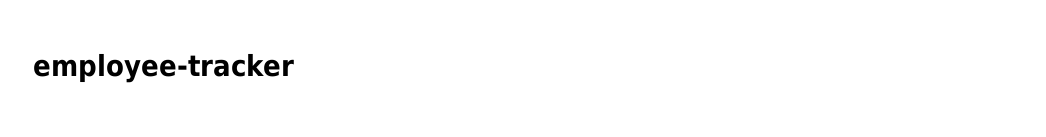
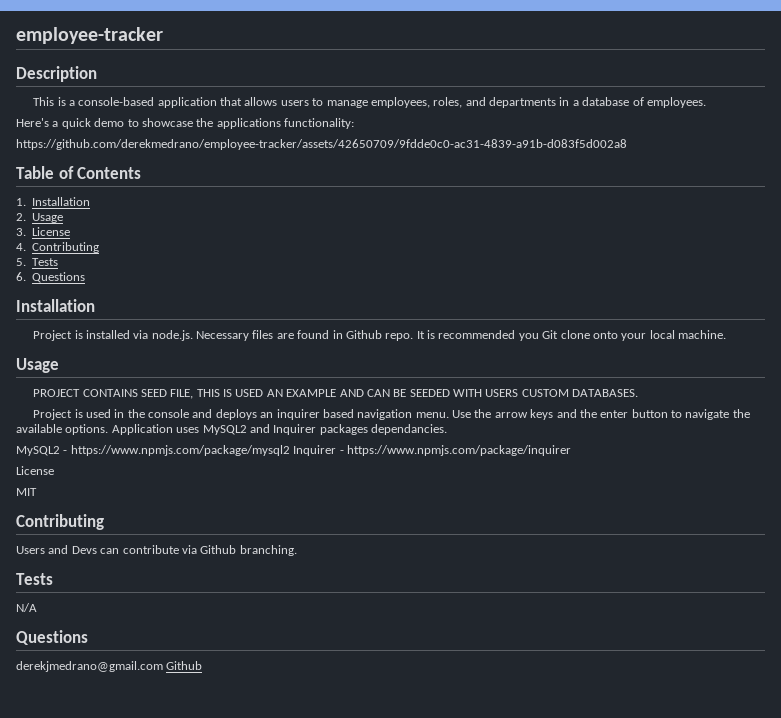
(294, 68) none -> [16,66,97,82] [33,97,706,108] [16,118,354,129] [16,139,627,150] [16,166,142,179] [16,197,91,206] [16,213,64,223] [16,227,71,236] [16,242,100,253] [16,258,59,266] [16,272,86,283] [16,299,95,312] [33,330,727,341] [16,358,59,373] [33,389,639,399] [33,409,750,420] [16,424,447,435] [16,445,571,456] [16,466,54,475] [16,488,37,496] [16,514,104,530] [16,545,297,556] [16,573,53,585] [16,603,37,612] [16,630,88,645] [16,661,203,672] // Description // This is a console-based application that allows users to manage employees, roles, and departments in a database of employees. // Here's a quick demo to showcase the applications functionality: // https://github.com/derekmedrano/employee-tracker/assets/42650709/9fdde0c0-ac31-4839-a91b-d083f5d002a8 // Table of Contents // 1. Installation // 2. Usage // 3. License // 4. Contributing // 5. Tests // 6. Questions // Installation // Project is installed via node.js. Necessary files are found in Github repo. It is recommended you Git clone onto your local machine. // Usage // PROJECT CONTAINS SEED FILE, THIS IS USED AN EXAMPLE AND CAN BE SEEDED WITH USERS CUSTOM DATABASES. // Project is used in the console and deploys an inquirer based navigation menu. Use the arrow keys and the enter button to navigate the available options. Application uses MySQL2 and Inquirer packages dependancies. // MySQL2 - https://www.npmjs.com/package/mysql2 Inquirer - https://www.npmjs.com/package/inquirer // License // MIT // Contributing // Users and Devs can contribute via Github branching. // Tests // N/A // Questions // derekjmedrano@gmail.com Github

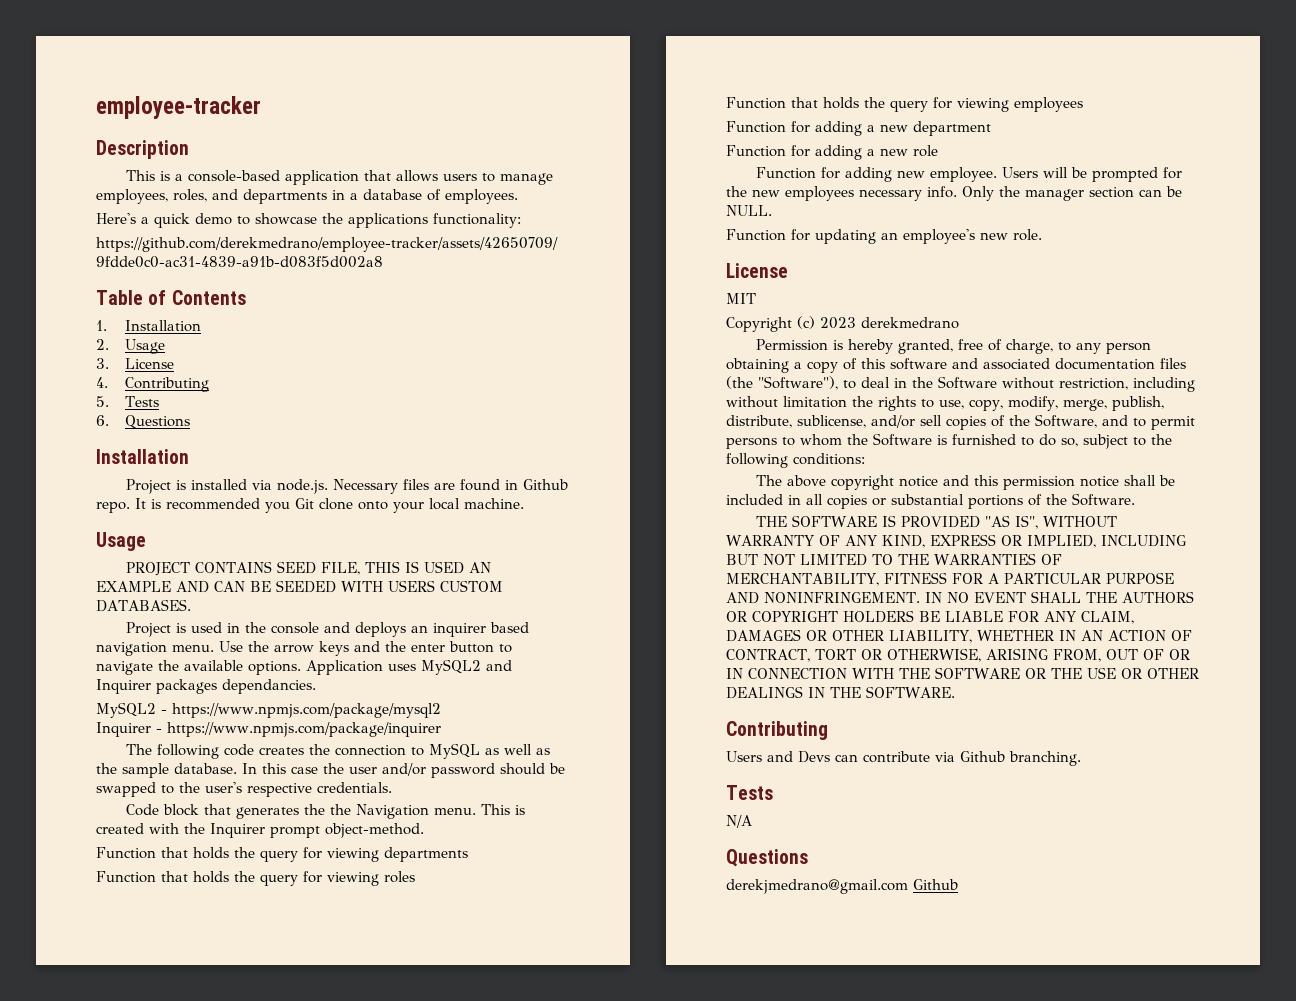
(290, 450) none -> (441, 710) //
[16,466,54,475] [16,488,37,496] License // MIT -> [125,743,550,759] [96,763,565,778] [96,782,392,797] [125,804,525,819] [96,823,424,838] [96,847,468,862] [96,871,415,886] [726,97,1083,112] [726,121,991,136] [726,145,938,160] [755,167,1182,182] [726,186,1182,201] [726,205,772,216] [726,229,1042,244] [726,263,788,278] [726,293,756,304] [726,316,959,332] [755,339,1151,354] [726,358,1186,373] [726,376,1195,392] [726,396,1164,411] [726,414,1195,430] [726,433,1172,449] [726,453,865,468] [755,475,1175,490] [726,493,1135,509] [755,515,1117,529] [726,534,1186,548] [726,553,1062,566] [726,572,1174,586] [726,591,1194,604] [726,610,1134,624] [726,629,1192,643] [726,648,1190,662] [726,667,1199,679] [726,686,955,699] The following code creates the connection to MySQL as well as the sample database. In this case the user and/or password should be swapped to the user's respective credentials. // Code block that generates the the Navigation menu. This is created with the Inquirer prompt object-method. // Function that holds the query for viewing departments // Function that holds the query for viewing roles // Function that holds the query for viewing employees // Function for adding a new department // Function for adding a new role // Function for adding new employee. Users will be prompted for the new employees necessary info. Only the manager section can be NULL. // Function for updating an employee's new role. // License // MIT // Copyright (c) 2023 derekmedrano // Permission is hereby granted, free of charge, to any person obtaining a copy of this software and associated documentation files (the "Software"), to deal in the Software without restriction, including without limitation the rights to use, copy, modify, merge, publish, distribute, sublicense, and/or sell copies of the Software, and to permit persons to whom the Software is furnished to do so, subject to the following conditions: // The above copyright notice and this permission notice shall be included in all copies or substantial portions of the Software. // THE SOFTWARE IS PROVIDED "AS IS", WITHOUT WARRANTY OF ANY KIND, EXPRESS OR IMPLIED, INCLUDING BUT NOT LIMITED TO THE WARRANTIES OF MERCHANTABILITY, FITNESS FOR A PARTICULAR PURPOSE AND NONINFRINGEMENT. IN NO EVENT SHALL THE AUTHORS OR COPYRIGHT HOLDERS BE LIABLE FOR ANY CLAIM, DAMAGES OR OTHER LIABILITY, WHETHER IN AN ACTION OF CONTRACT, TORT OR OTHERWISE, ARISING FROM, OUT OF OR IN CONNECTION WITH THE SOFTWARE OR THE USE OR OTHER DEALINGS IN THE SOFTWARE.

